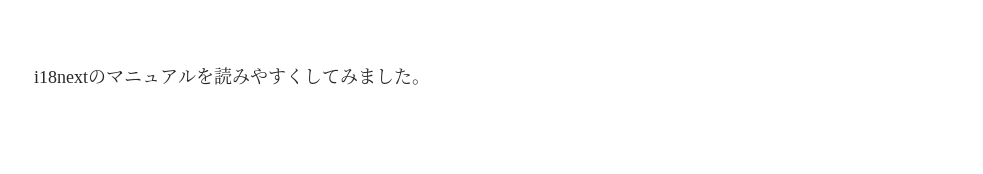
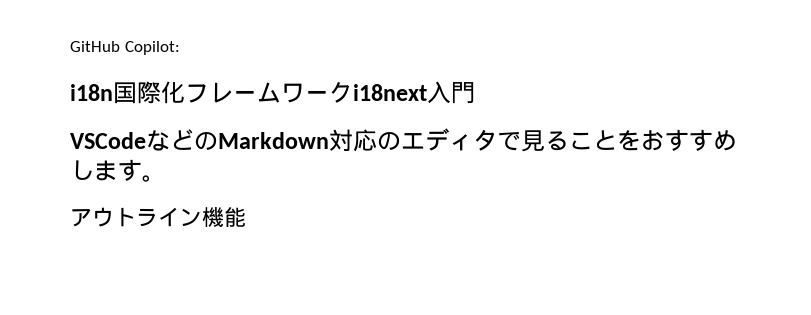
[34,67,430,85] i18nextのマニュアルを読みやすくしてみました。 -> [70,41,180,55] [70,81,475,104] [70,128,737,152] [70,159,166,182] [70,207,246,227] GitHub Copilot: // i18n国際化フレームワークi18next入門 // VSCodeなどのMarkdown対応のエディタで見ることをおすすめします。 // アウトライン機能

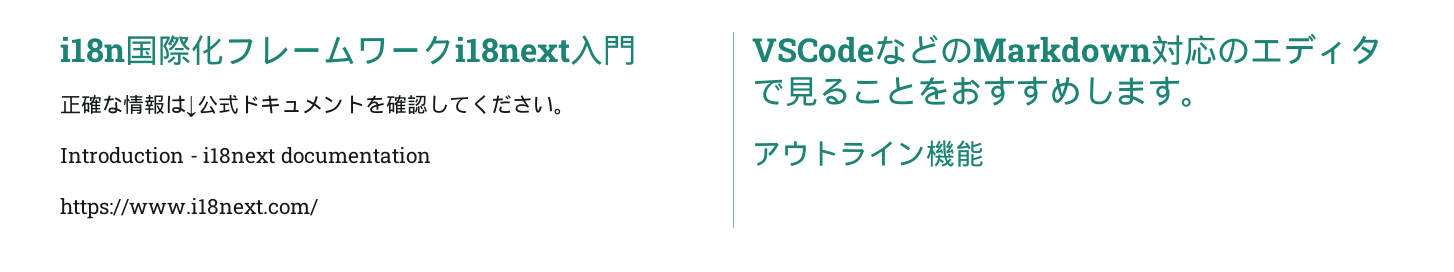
[70,41,180,55] GitHub Copilot: // -> (60, 49) none
(475, 93) none -> [60,95,575,117] [60,147,432,164] [60,198,318,219] // 正確な情報は↓公式ドキュメントを確認してください。 // Introduction - i18next documentation // https://www.i18next.com/

